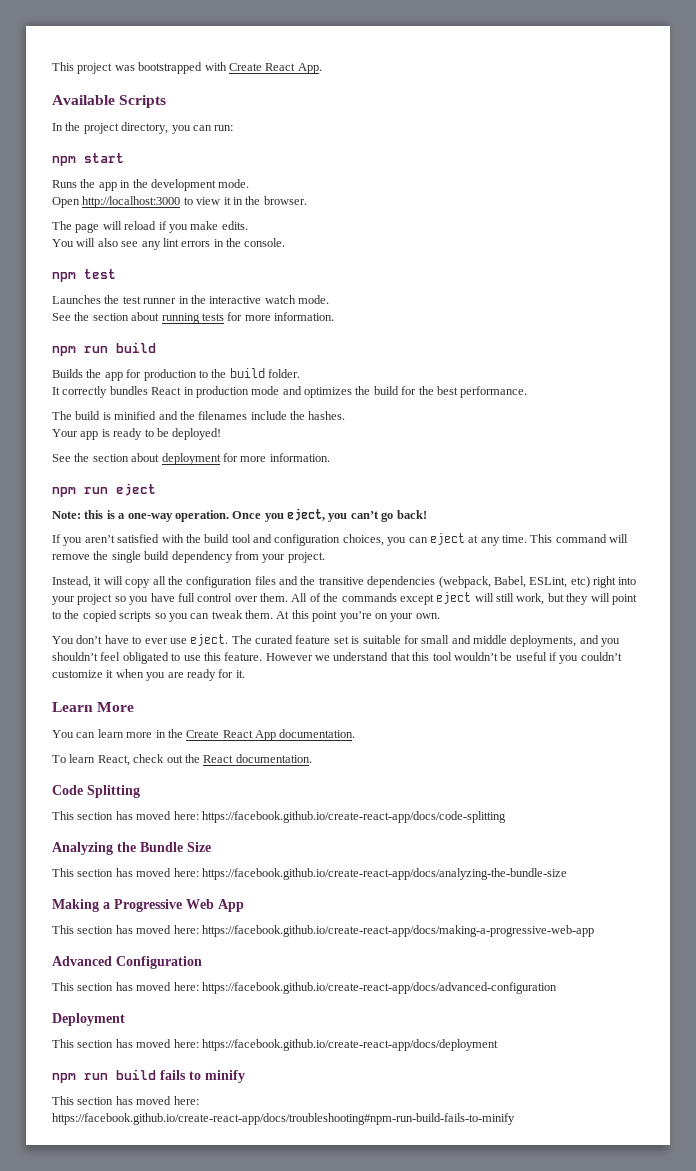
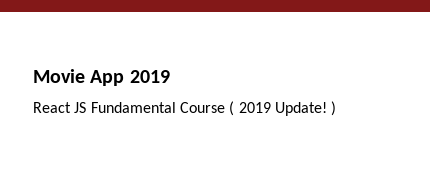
[52,62,322,74] [52,95,167,108] [52,122,234,134] [52,153,124,166] [52,179,250,191] [52,196,307,208] [52,221,248,233] [52,238,286,250] [52,269,116,282] [52,295,329,304] [52,312,334,324] [52,342,156,356] [52,368,300,381] [52,386,528,398] [52,411,346,420] [52,428,222,440] [52,453,330,465] [52,483,156,497] [52,508,427,522] [52,533,629,546] [52,551,325,563] [52,576,637,588] [52,592,637,605] [52,610,440,622] [52,634,621,647] [52,652,622,664] [52,669,245,681] [52,702,135,712] [52,729,356,741] [52,754,312,766] [52,785,140,798] [52,811,506,823] [52,842,211,855] [52,868,567,880] [52,899,244,912] [52,925,594,937] [52,956,202,969] [52,982,557,994] [52,1013,125,1026] [52,1039,498,1051] [52,1069,245,1083] [52,1096,199,1105] [52,1113,515,1125] This project was bootstrapped with Create React App. // Available Scripts // In the project directory, you can run: // npm start // Runs the app in the development mode. // Open http://localhost:3000 to view it in the browser. // The page will reload if you make edits. // You will also see any lint errors in the console. // npm test // Launches the test runner in the interactive watch mode. // See the section about running tests for more information. // npm run build // Builds the app for production to the build folder. // It correctly bundles React in production mode and optimizes the build for the best performance. // The build is minified and the filenames include the hashes. // Your app is ready to be deployed! // See the section about deployment for more information. // npm run eject // Note: this is a one-way operation. Once you eject, you can’t go back! // If you aren’t satisfied with the build tool and configuration choices, you can eject at any time. This command will remove the single build dependency from your project. // Instead, it will copy all the configuration files and the transitive dependencies (webpack, Babel, ESLint, etc) right into your project so you have full control over them. All of the commands except eject will still work, but they will point to the copied scripts so you can tweak them. At this point you’re on your own. // You don’t have to ever use eject. The curated feature set is suitable for small and middle deployments, and you shouldn’t feel obligated to use this feature. However we understand that this tool wouldn’t be useful if you couldn’t customize it when you are ready for it. // Learn More // You can learn more in the Create React App documentation. // To learn React, check out the React documentation. // Code Splitting // This section has moved here: https://facebook.github.io/create-react-app/docs/code-splitting // Analyzing the Bundle Size // This section has moved here: https://facebook.github.io/create-react-app/docs/analyzing-the-bundle-size // Making a Progressive Web App // This section has moved here: https://facebook.github.io/create-react-app/docs/making-a-progressive-web-app // Advanced Configuration // This section has moved here: https://facebook.github.io/create-react-app/docs/advanced-configuration // Deployment // This section has moved here: https://facebook.github.io/create-react-app/docs/deployment // npm run build fails to minify // This section has moved here: https://facebook.github.io/create-react-app/docs/troubleshooting#npm-run-build-fails-to-minify -> [33,69,170,86] [33,101,337,116] Movie App 2019 // React JS Fundamental Course ( 2019 Update! )

